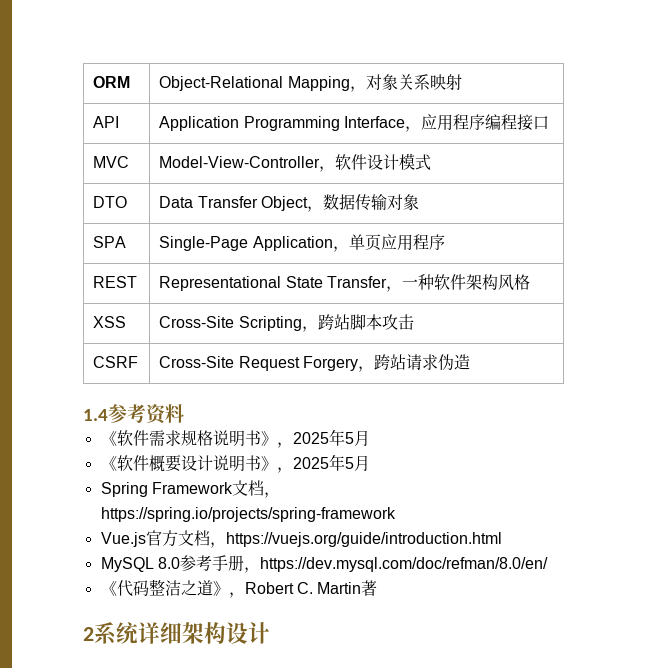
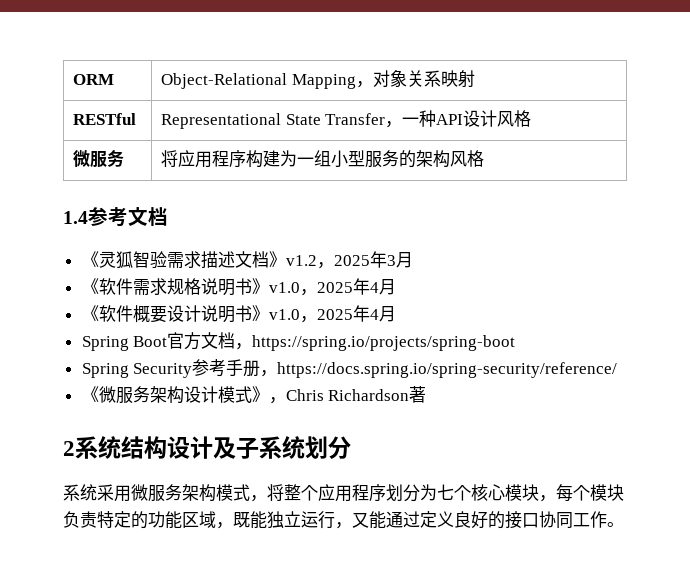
[93,116,120,128] [159,114,549,132] [93,156,130,168] [159,153,432,172] [93,196,128,208] [159,194,419,212] [93,236,127,248] [159,234,445,252] [93,276,138,288] API | Application Programming Interface，应用程序编程接口 // MVC | Model-View-Controller，软件设计模式 // DTO | Data Transfer Object，数据传输对象 // SPA | Single-Page Application，单页应用程序 // REST -> [73,113,137,125] RESTful
[433,274,530,291] [93,316,127,328] [159,314,414,332] [93,356,139,368] [159,354,470,372] [83,404,184,424] 软件架构风格 // XSS | Cross-Site Scripting，跨站脚本攻击 // CSRF | Cross-Site Request Forgery，跨站请求伪造 // 1.4参考资料 -> [436,110,532,127] [73,150,125,167] [161,150,485,168] [63,207,168,227] [81,251,413,269] API设计风格 // 微服务 | 将应用程序构建为一组小型服务的架构风格 // 1.4参考文档 // 《灵狐智验需求描述文档》v1.2，2025年3月
[276,429,354,448] ，2025年5 -> [268,278,379,296] v1.0，2025年4
[276,454,354,473] ，2025年5 -> [268,305,379,323] v1.0，2025年4
[151,480,280,498] [100,507,396,522] [100,530,502,548] [100,557,180,572] Framework文档，https://spring.io/projects/spring-framework // Vue.js官方文档，https://vuejs.org/guide/introduction.html // MySQL 8.0 -> [133,332,516,351] [81,363,193,378] Boot官方文档，https://spring.io/projects/spring-boot // Spring Security
[259,557,548,572] [100,579,378,598] [83,622,270,645] https://dev.mysql.com/doc/refman/8.0/en/ // 《代码整洁之道》，Robert C. Martin著 // 2系统详细架构设计 -> [277,362,618,378] [81,386,427,404] [63,436,351,459] [63,484,624,502] [63,511,624,529] https://docs.spring.io/spring-security/reference/ // 《微服务架构设计模式》，Chris Richardson著 // 2系统结构设计及子系统划分 // 系统采用微服务架构模式，将整个应用程序划分为七个核心模块，每个模块负责特定的功能区域，既能独立运行，又能通过定义良好的接口协同工作。

